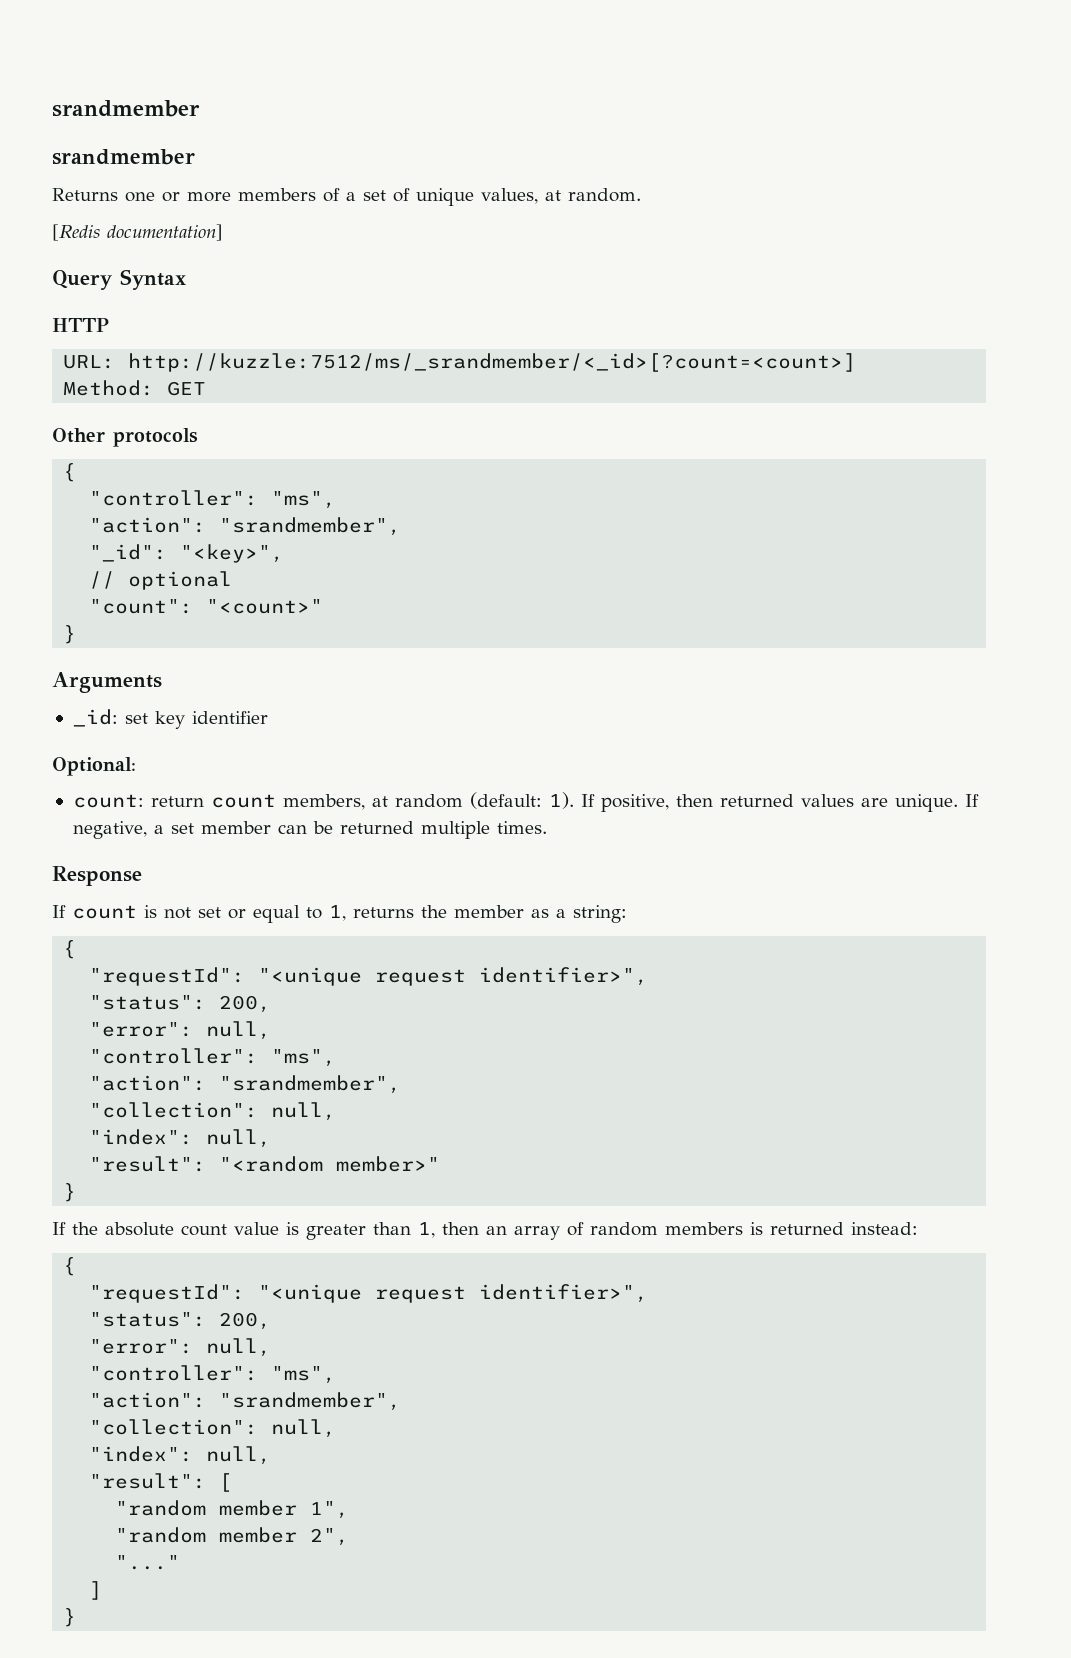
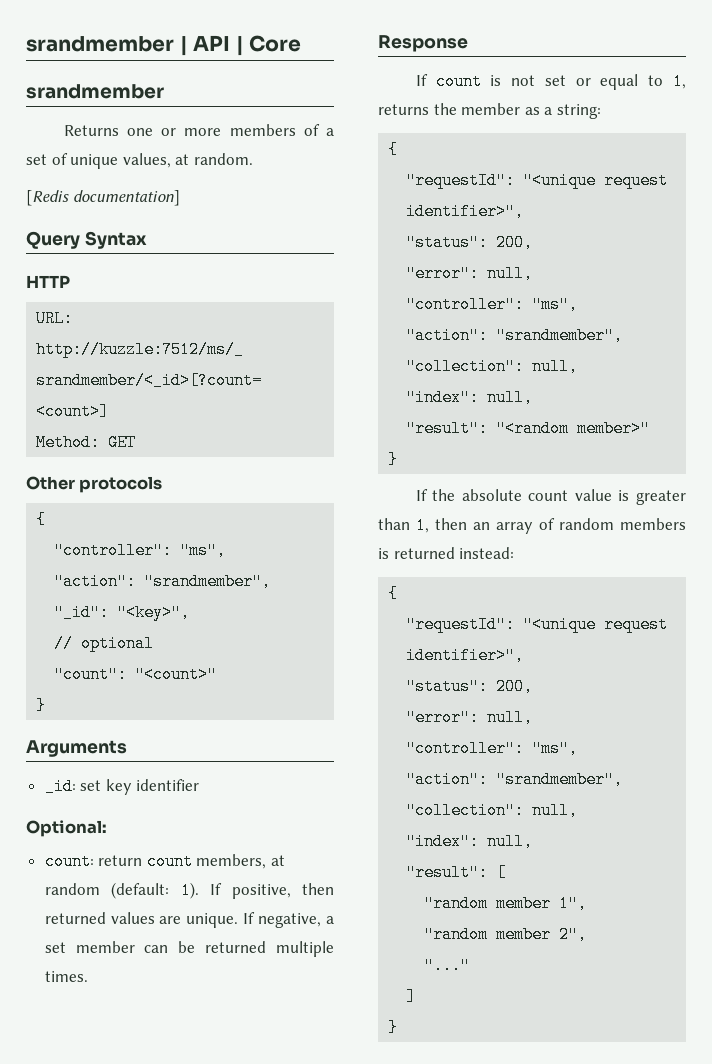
[52,100,200,117] srandmember -> [26,35,302,56] srandmember | API | Core

